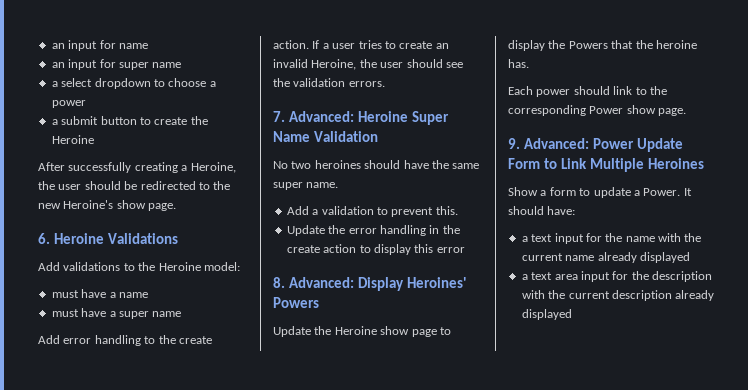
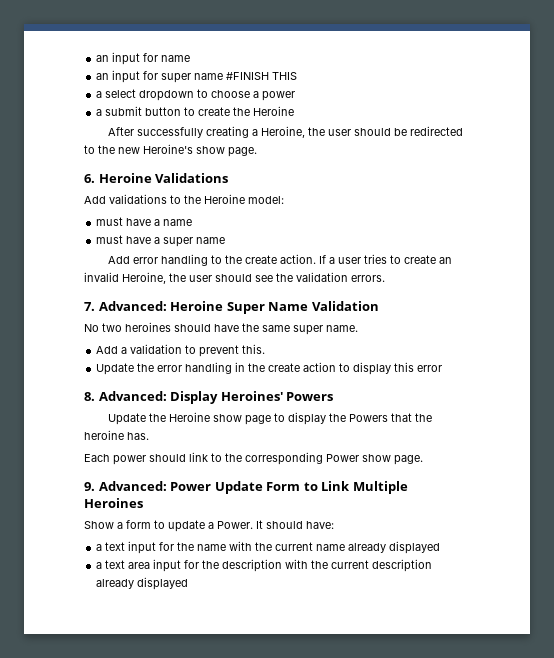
(182, 65) none -> [226,72,298,80] #FINISH THIS

